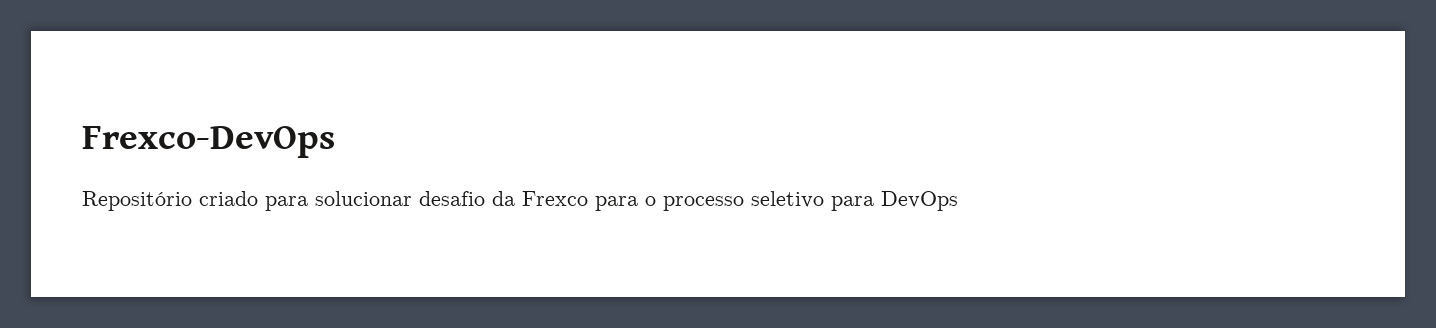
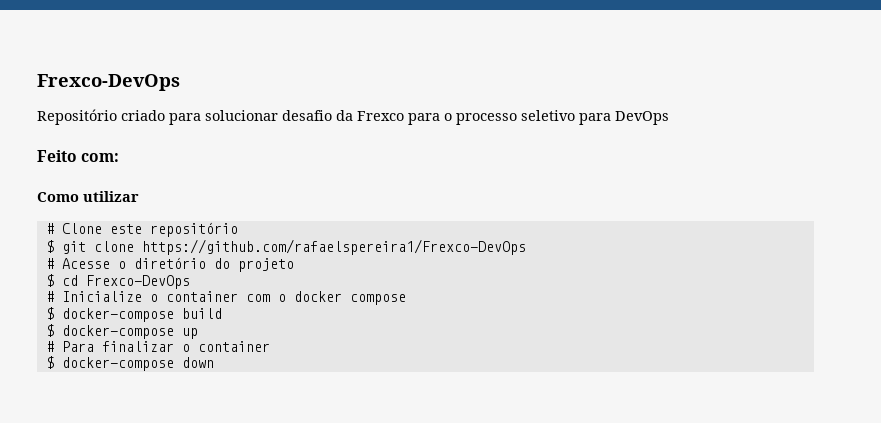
(958, 201) none -> [37,150,120,162] [37,191,139,202] [45,222,238,237] [45,239,526,255] [45,257,294,272] [45,274,190,289] [45,291,406,305] [45,307,222,322] [45,324,198,339] [45,341,270,352] [45,356,214,371] // Feito com: // Como utilizar // # Clone este repositório // $ git clone https://github.com/rafaelspereira1/Frexco-DevOps // # Acesse o diretório do projeto // $ cd Frexco-DevOps // # Inicialize o container com o docker compose // $ docker-compose build // $ docker-compose up // # Para finalizar o container // $ docker-compose down

